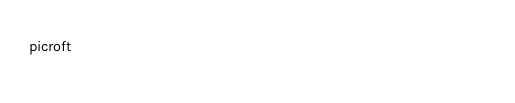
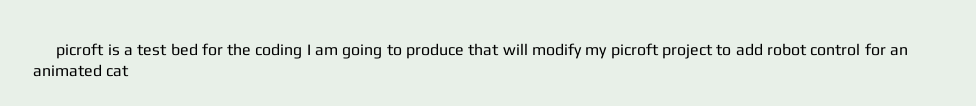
[29,41,72,55] picroft -> [56,43,908,59] [33,64,130,77] picroft is a test bed for the coding I am going to produce that will modify my picroft project to add robot control for an animated cat

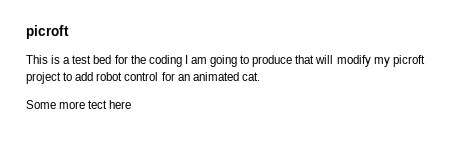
[56,43,105,59] picroft -> [26,25,69,39] [26,55,48,64] picroft // This
[106,65,130,77] cat -> [241,72,260,81] [26,100,132,109] cat. // Some more tect here

